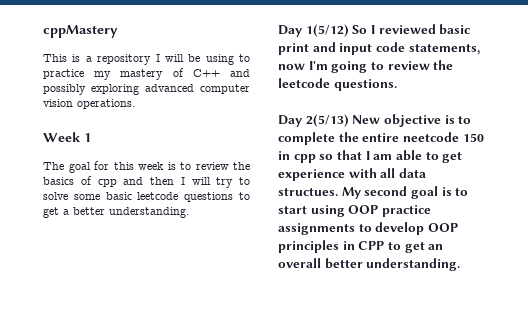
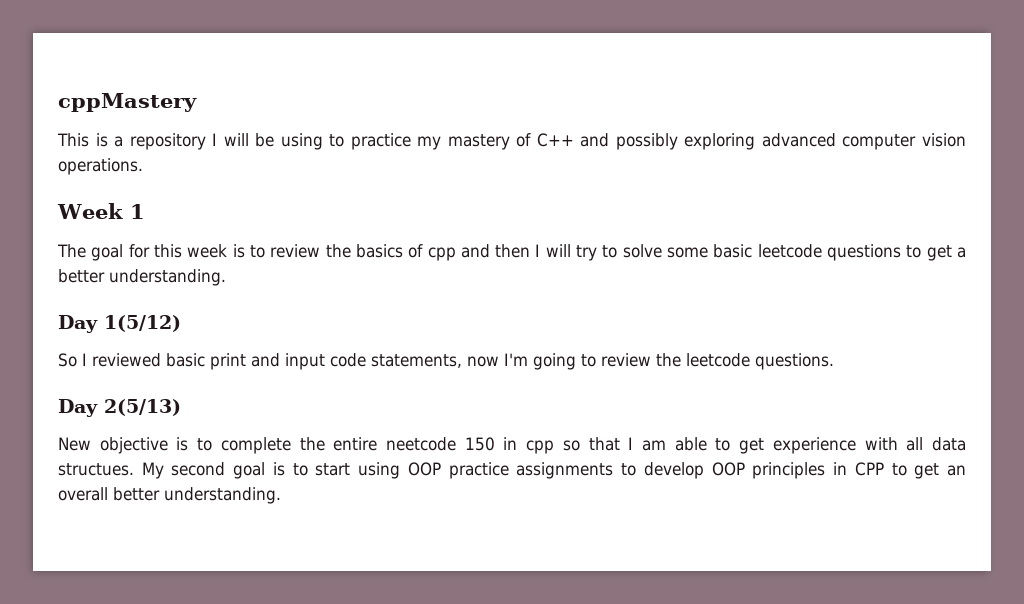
(349, 30) none -> (181, 323) //
(349, 120) none -> (181, 407) //

